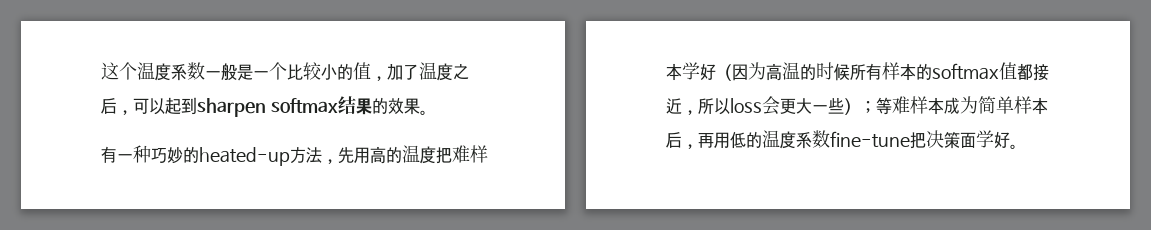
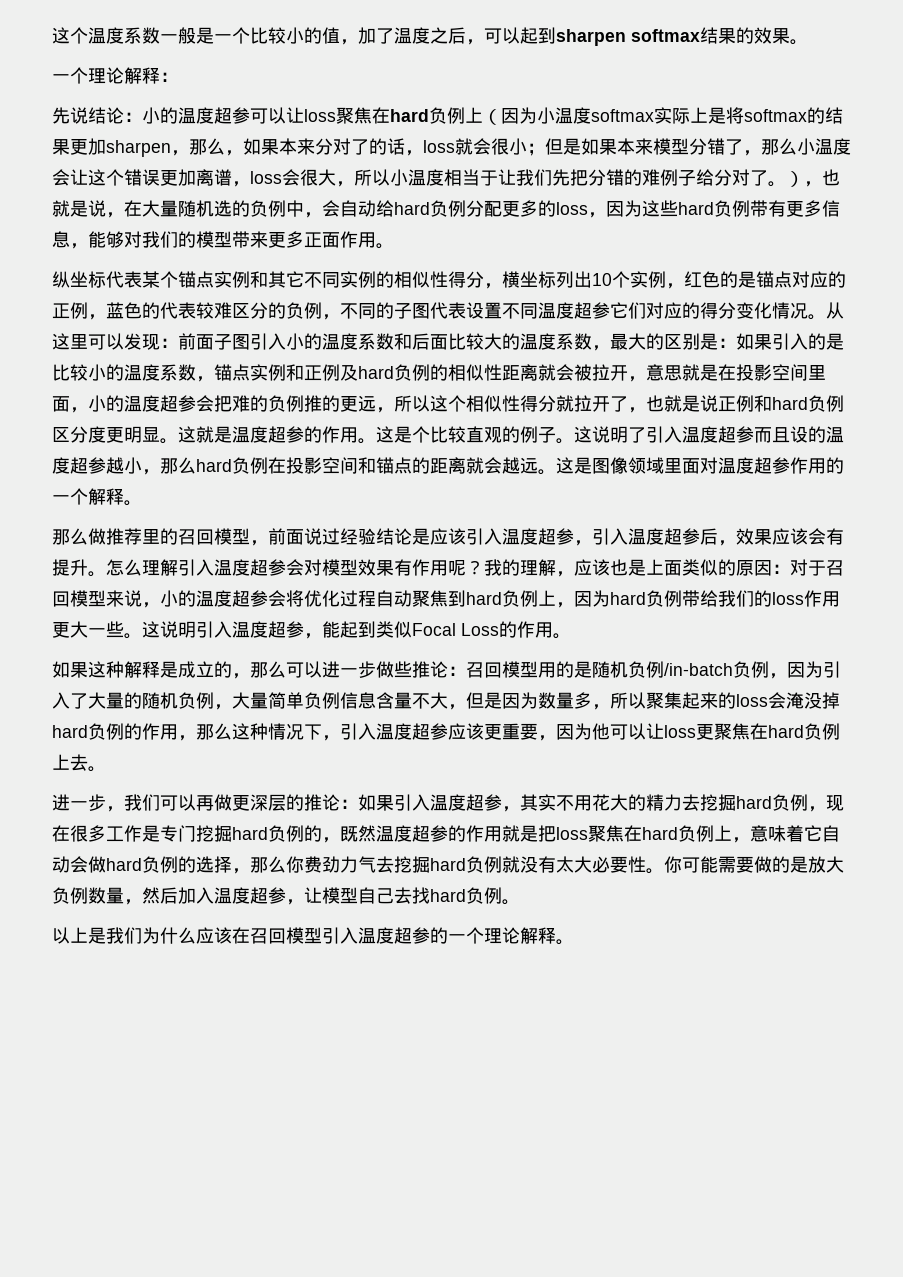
[101,145,488,166] [666,62,1049,81] [666,96,1048,115] [666,130,1010,149] 有一种巧妙的heated-up方法，先用高的温度把难样本学好（因为高温的时候所有样本的softmax值都接近，所以loss会更大一些）；等难样本成为简单样本后，再用低的温度系数fine-tune把决策面学好 -> [52,67,178,84] [52,107,843,125] [52,138,851,157] [52,169,840,187] [52,200,840,218] [52,231,394,249] [52,271,846,289] [52,302,844,320] [52,333,844,351] [52,364,826,382] [52,395,844,413] [52,426,844,444] [52,457,844,475] [52,488,142,506] [52,528,844,546] [52,559,844,577] [52,590,840,608] [52,621,571,639] [52,661,841,679] [52,692,840,710] [52,723,840,741] [52,754,106,772] [52,794,844,812] [52,825,840,843] [52,856,844,874] [52,887,520,905] [52,927,556,944] 一个理论解释： // 先说结论：小的温度超参可以让loss聚焦在hard负例上（因为小温度softmax实际上是将softmax的结果更加sharpen，那么，如果本来分对了的话，loss就会很小；但是如果本来模型分错了，那么小温度会让这个错误更加离谱，loss会很大，所以小温度相当于让我们先把分错的难例子给分对了。），也就是说，在大量随机选的负例中，会自动给hard负例分配更多的loss，因为这些hard负例带有更多信息，能够对我们的模型带来更多正面作用。 // 纵坐标代表某个锚点实例和其它不同实例的相似性得分，横坐标列出10个实例，红色的是锚点对应的正例，蓝色的代表较难区分的负例，不同的子图代表设置不同温度超参它们对应的得分变化情况。从这里可以发现：前面子图引入小的温度系数和后面比较大的温度系数，最大的区别是：如果引入的是比较小的温度系数，锚点实例和正例及hard负例的相似性距离就会被拉开，意思就是在投影空间里面，小的温度超参会把难的负例推的更远，所以这个相似性得分就拉开了，也就是说正例和hard负例区分度更明显。这就是温度超参的作用。这是个比较直观的例子。这说明了引入温度超参而且设的温度超参越小，那么hard负例在投影空间和锚点的距离就会越远。这是图像领域里面对温度超参作用的一个解释。 // 那么做推荐里的召回模型，前面说过经验结论是应该引入温度超参，引入温度超参后，效果应该会有提升。怎么理解引入温度超参会对模型效果有作用呢？我的理解，应该也是上面类似的原因：对于召回模型来说，小的温度超参会将优化过程自动聚焦到hard负例上，因为hard负例带给我们的loss作用更大一些。这说明引入温度超参，能起到类似Focal Loss的作用。 // 如果这种解释是成立的，那么可以进一步做些推论：召回模型用的是随机负例/in-batch负例，因为引入了大量的随机负例，大量简单负例信息含量不大，但是因为数量多，所以聚集起来的loss会淹没掉hard负例的作用，那么这种情况下，引入温度超参应该更重要，因为他可以让loss更聚焦在hard负例上去。 // 进一步，我们可以再做更深层的推论：如果引入温度超参，其实不用花大的精力去挖掘hard负例，现在很多工作是专门挖掘hard负例的，既然温度超参的作用就是把loss聚焦在hard负例上，意味着它自动会做hard负例的选择，那么你费劲力气去挖掘hard负例就没有太大必要性。你可能需要做的是放大负例数量，然后加入温度超参，让模型自己去找hard负例。 // 以上是我们为什么应该在召回模型引入温度超参的一个理论解释

